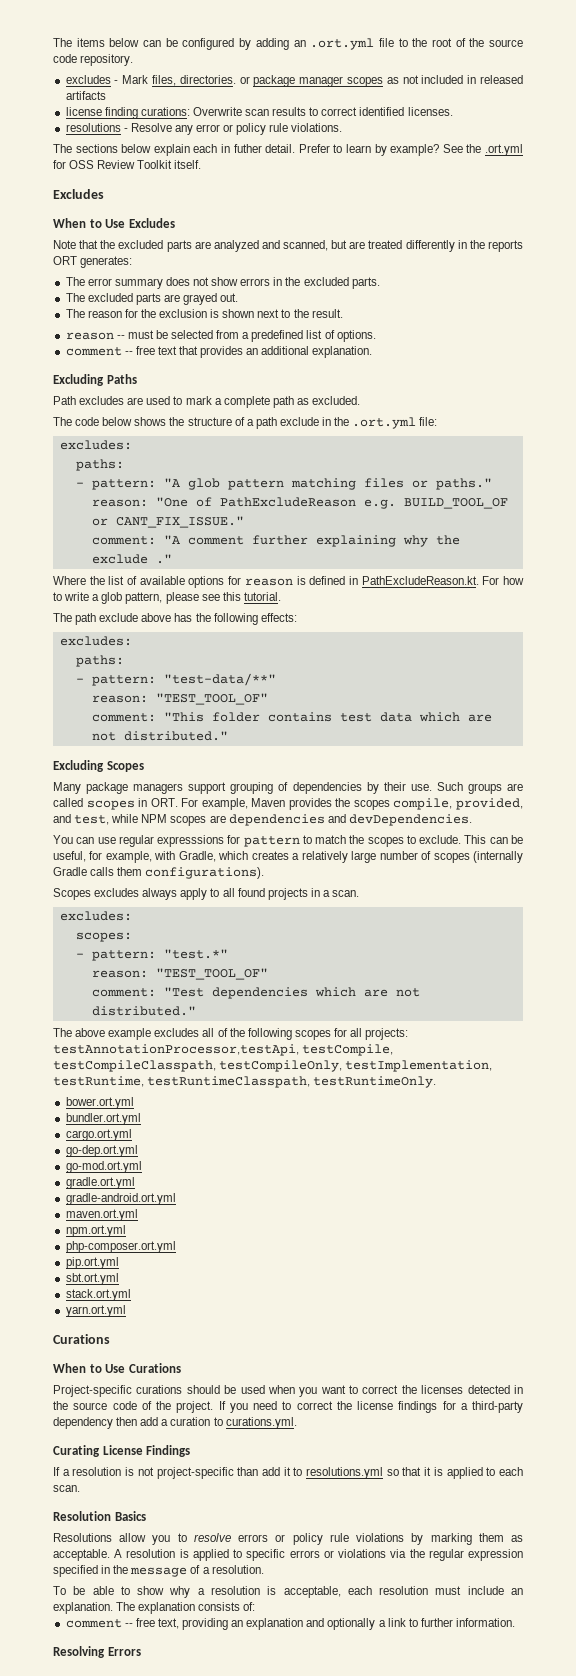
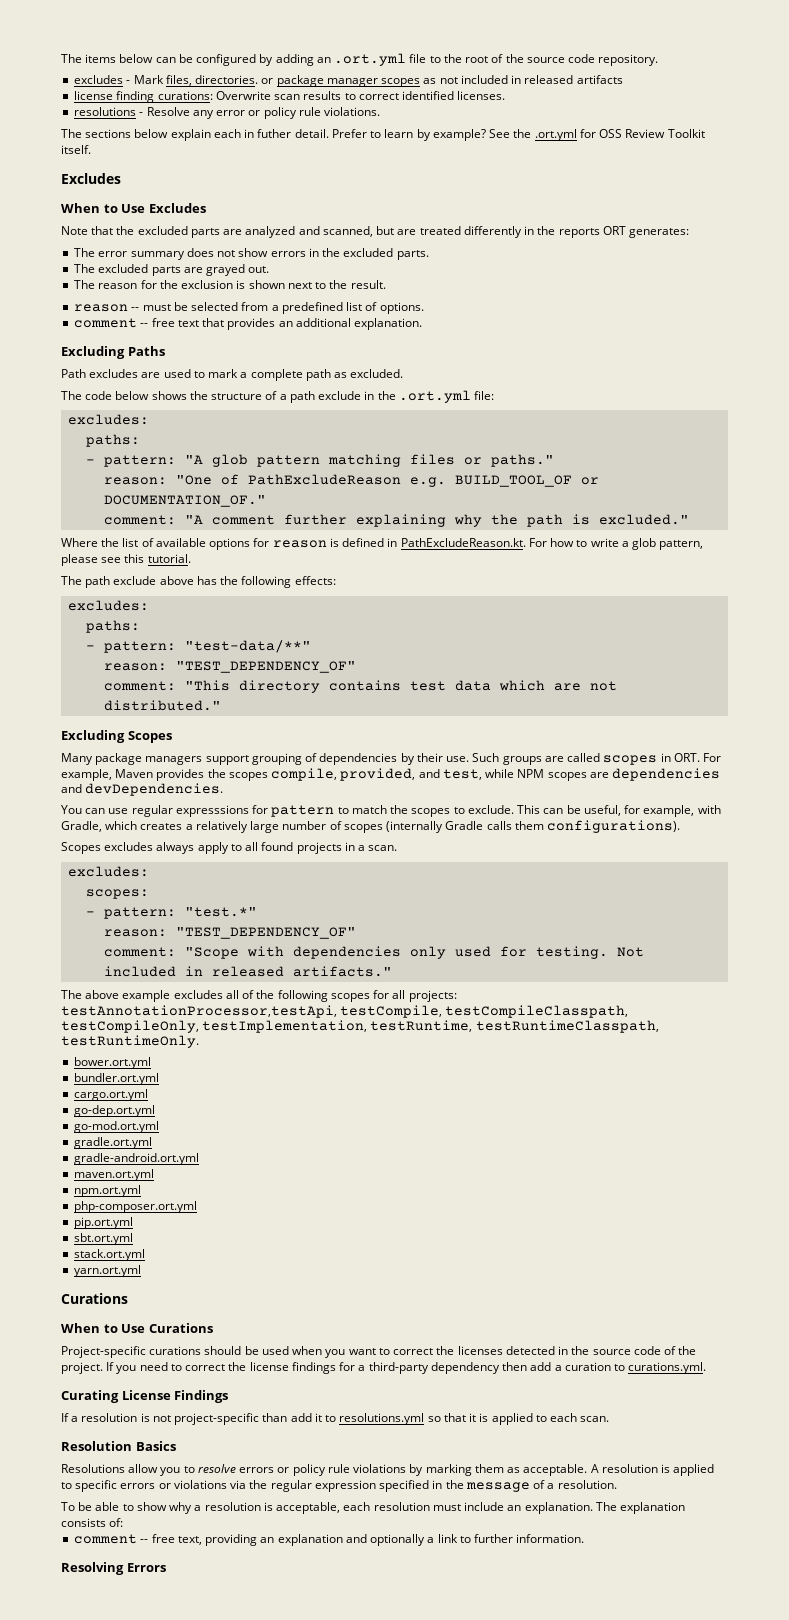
[115,516,244,528] CANT_FIX_ISSUE." -> [104,495,267,507] DOCUMENTATION_OF."
[91,554,172,564] exclude ." -> [527,514,690,527] path is excluded."
[155,693,268,705] "TEST_TOOL_OF" -> [176,661,357,673] "TEST_DEPENDENCY_OF"
[211,712,260,722] folder -> [239,680,321,693] directory
[155,968,268,980] [91,987,420,999] [91,1006,196,1016] "TEST_TOOL_OF" // comment: "Test dependencies which are not distributed." -> [176,927,357,939] [104,946,645,959] [104,966,393,977] "TEST_DEPENDENCY_OF" // comment: "Scope with dependencies only used for testing. Not included in released artifacts."

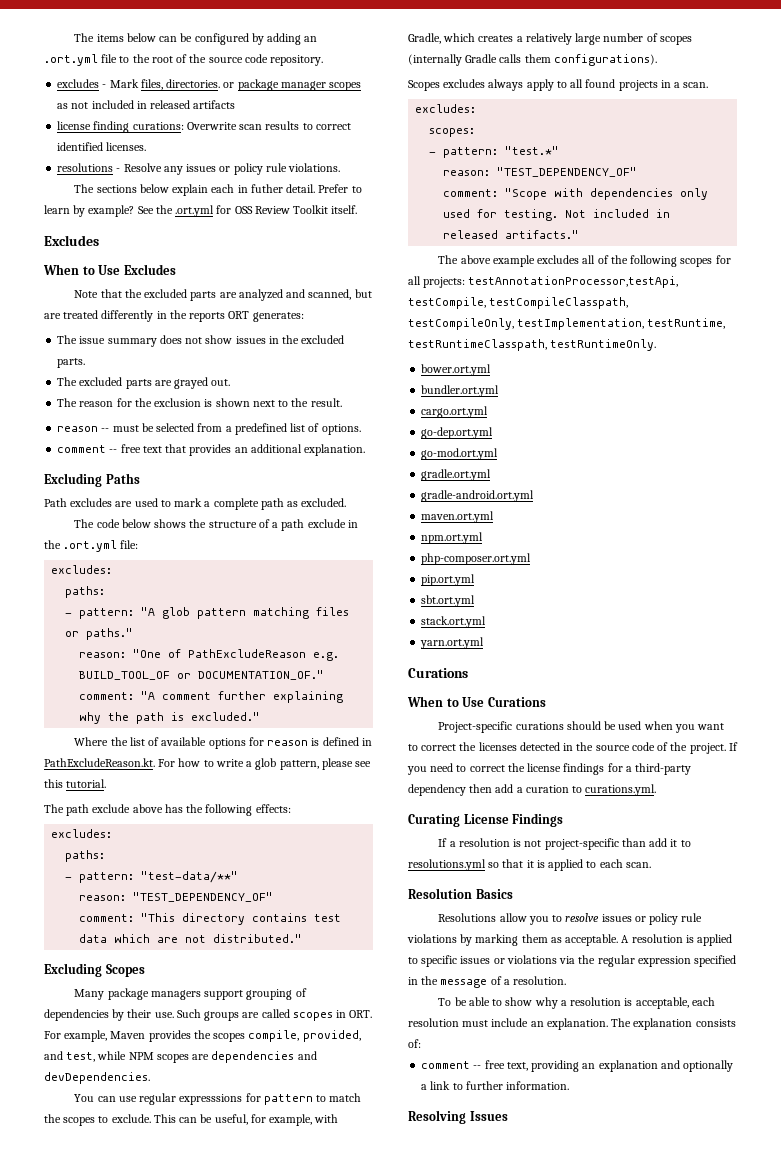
[216,110,246,116] error -> [186,164,217,172] issues
[98,251,128,257] error -> [79,336,106,344] issue
[270,251,306,257] errors -> [235,336,266,344] issues
[239,1467,275,1473] errors -> [601,914,632,922] issues
[120,1483,156,1489] errors -> [460,956,491,964] issues
[126,1563,166,1572] Errors -> [469,1111,508,1121] Issues

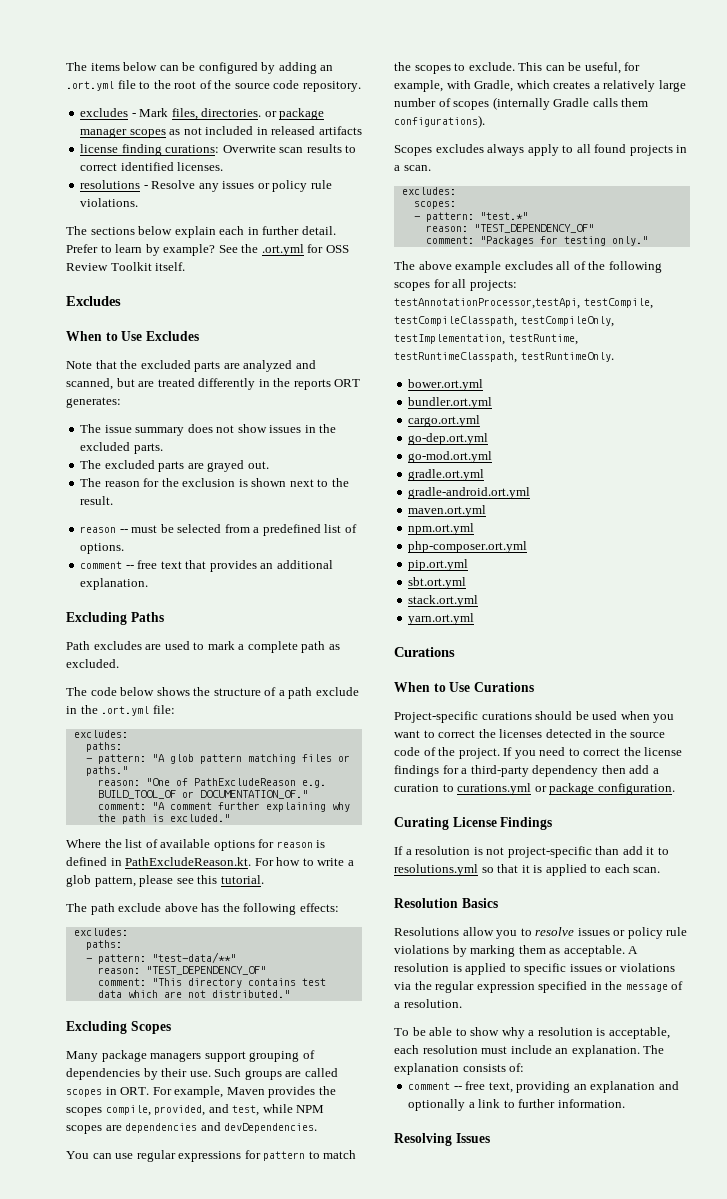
[250,184,283,193] futher -> [262,226,300,235] further
[179,1094,243,1105] expresssions -> [178,1151,242,1162] expressions
[505,188,709,200] [443,209,671,221] [443,230,580,239] "Scope with dependencies only used for testing. Not included in released artifacts." -> [479,236,648,246] "Packages for testing only."
[585,784,657,796] curations.yml. -> [457,783,675,795] curations.yml or package configuration.

